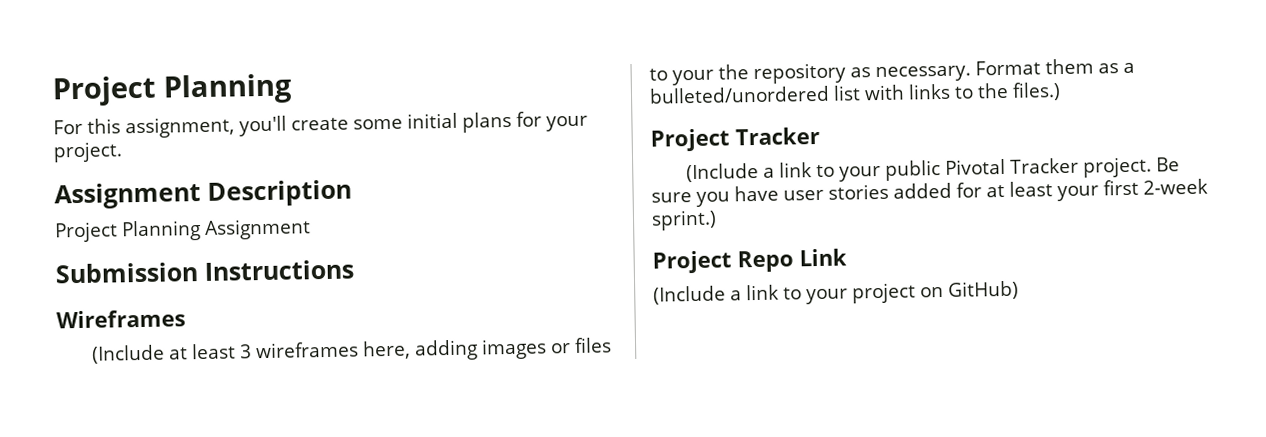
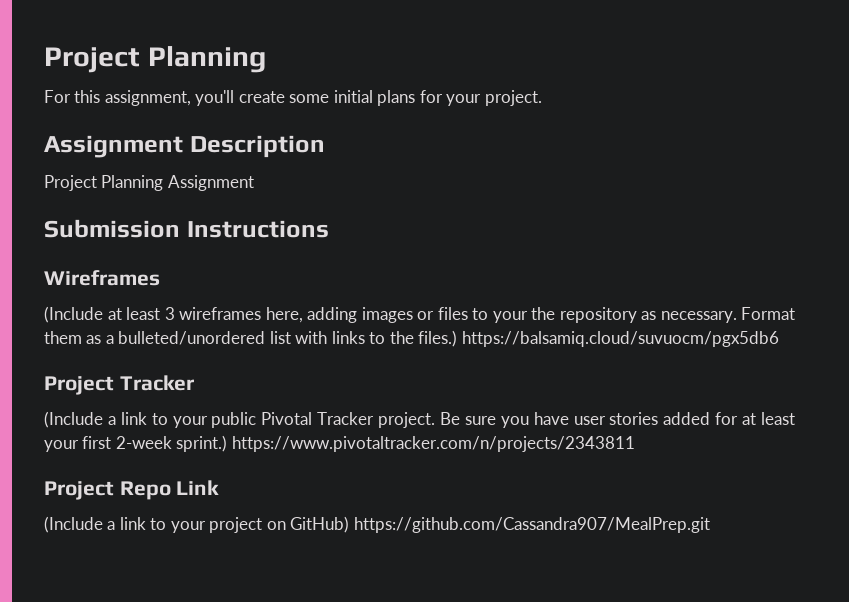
(1061, 91) none -> [461,331,779,347] https://balsamiq.cloud/suvuocm/pgx5db6
(717, 220) none -> [231,436,635,452] https://www.pivotaltracker.com/n/projects/2343811
(1019, 290) none -> [353,517,710,533] https://github.com/Cassandra907/MealPrep.git

